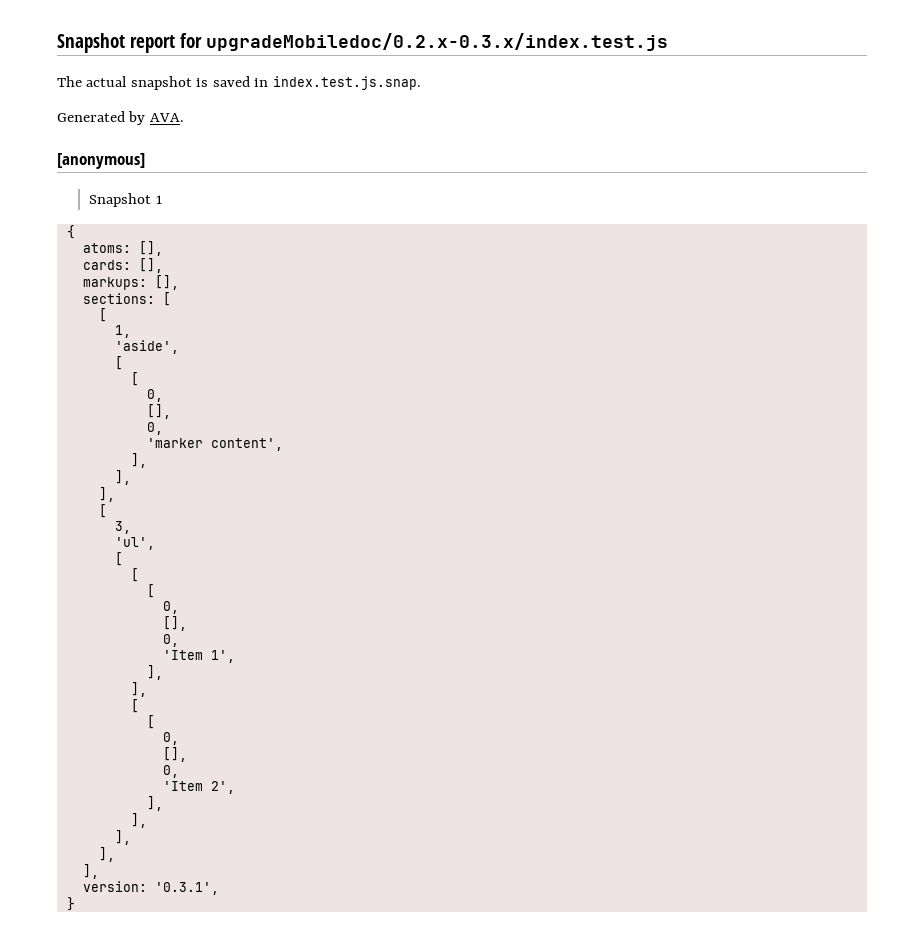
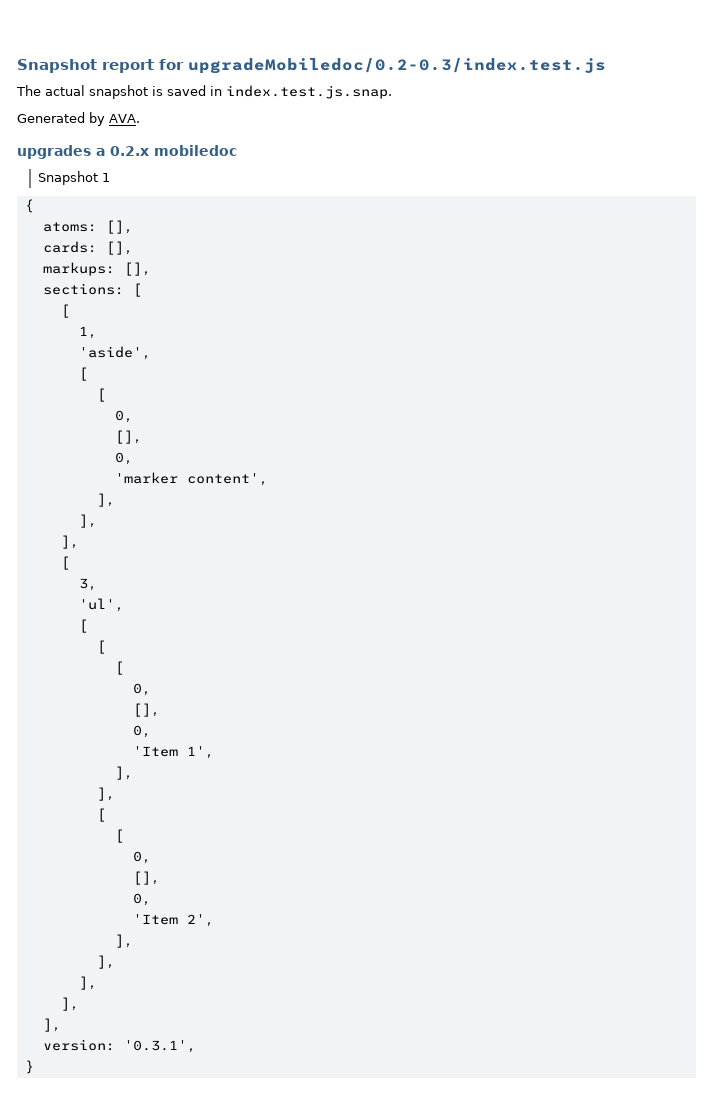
[206,33,668,51] upgradeMobiledoc/0.2.x-0.3.x/index.test.js -> [188,58,606,74] upgradeMobiledoc/0.2-0.3/index.test.js
[57,153,145,169] [anonymous] -> [17,145,237,159] upgrades a 0.2.x mobiledoc

